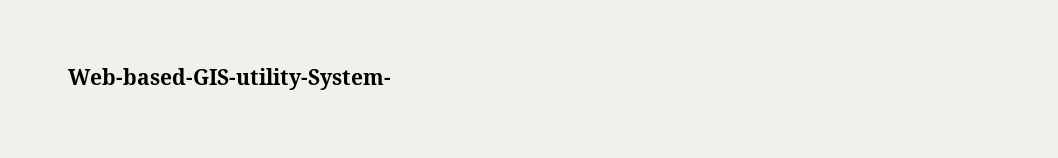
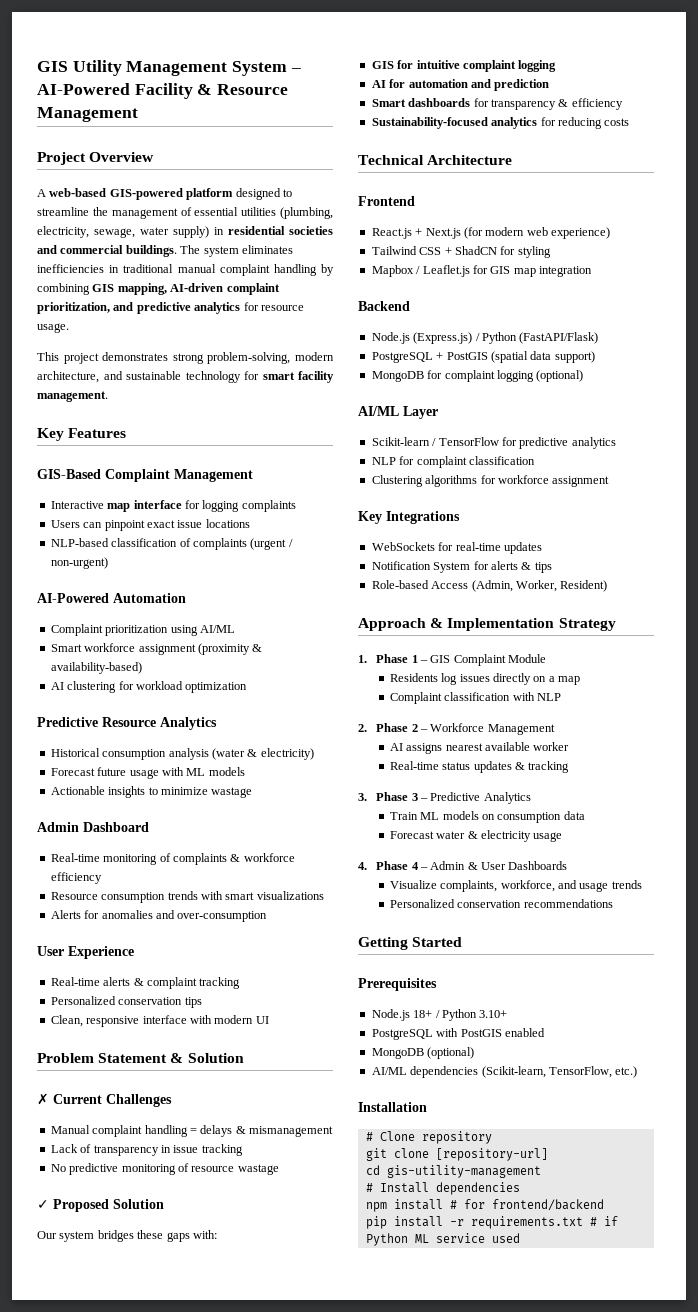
[68,68,391,90] Web-based-GIS-utility-System- -> [37,60,301,76] [37,83,289,99] [37,107,138,122] [37,152,155,165] [37,188,292,200] [37,207,334,219] [37,226,333,238] [37,245,293,257] [37,264,334,276] [37,283,280,295] [37,302,304,314] [37,323,69,333] [37,352,334,364] [37,371,334,383] [37,391,108,402] [37,428,127,441] [37,469,253,482] [50,500,296,512] [50,519,250,531] [50,538,293,550] [50,557,108,569] [37,593,186,603] [50,624,235,636] [50,643,263,655] [50,662,142,674] [50,681,248,693] [37,717,217,730] [50,748,314,760] [50,767,245,779] [50,786,253,798] [37,822,149,832] [50,853,295,865] [50,872,102,884] [50,891,324,903] [50,910,268,922] [37,946,134,959] [50,977,241,989] [50,996,202,1008] [50,1015,269,1027] [37,1053,244,1063] [37,1093,172,1107] [50,1125,333,1137] [50,1144,243,1156] [50,1163,279,1175] [37,1199,164,1212] [37,1230,217,1242] [371,60,557,72] [371,79,550,91] [371,98,623,110] [371,117,630,129] [358,155,513,165] [358,196,415,206] [371,227,610,239] [371,246,551,258] [371,265,592,277] [358,301,410,311] [371,332,599,344] [371,351,595,363] [371,370,584,382] [358,406,438,419] [371,437,616,449] [371,456,535,468] [371,475,610,487] [358,511,460,524] [371,542,542,554] [371,561,552,573] [371,580,608,592] [358,618,616,631] [358,654,547,666] [389,673,581,685] [389,692,562,704] [358,723,555,735] [389,742,570,754] [389,761,570,773] [358,792,531,804] [389,811,585,823] [389,830,563,842] [358,861,568,870] [389,880,642,892] [389,899,613,908] [358,937,463,950] [358,978,437,991] [371,1009,508,1021] [371,1028,545,1040] [371,1047,475,1059] [371,1066,638,1078] [358,1102,427,1112] [365,1131,492,1144] [365,1148,548,1161] [365,1165,541,1178] [365,1182,520,1195] [365,1199,604,1212] [365,1216,618,1229] [365,1233,520,1246] GIS Utility Management System – AI-Powered Facility & Resource Management // Project Overview // A web-based GIS-powered platform designed to streamline the management of essential utilities (plumbing, electricity, sewage, water supply) in residential societies and commercial buildings. The system eliminates inefficiencies in traditional manual complaint handling by combining GIS mapping, AI-driven complaint prioritization, and predictive analytics for resource usage. // This project demonstrates strong problem-solving, modern architecture, and sustainable technology for smart facility management. // Key Features // GIS-Based Complaint Management // Interactive map interface for logging complaints // Users can pinpoint exact issue locations // NLP-based classification of complaints (urgent / non-urgent) // AI-Powered Automation // Complaint prioritization using AI/ML // Smart workforce assignment (proximity & availability-based) // AI clustering for workload optimization // Predictive Resource Analytics // Historical consumption analysis (water & electricity) // Forecast future usage with ML models // Actionable insights to minimize wastage // Admin Dashboard // Real-time monitoring of complaints & workforce efficiency // Resource consumption trends with smart visualizations // Alerts for anomalies and over-consumption // User Experience // Real-time alerts & complaint tracking // Personalized conservation tips // Clean, responsive interface with modern UI // Problem Statement & Solution // ✗ Current Challenges // Manual complaint handling = delays & mismanagement // Lack of transparency in issue tracking // No predictive monitoring of resource wastage // ✓ Proposed Solution // Our system bridges these gaps with: // GIS for intuitive complaint logging // AI for automation and prediction // Smart dashboards for transparency & efficiency // Sustainability-focused analytics for reducing costs // Technical Architecture // Frontend // React.js + Next.js (for modern web experience) // Tailwind CSS + ShadCN for styling // Mapbox / Leaflet.js for GIS map integration // Backend // Node.js (Express.js) / Python (FastAPI/Flask) // PostgreSQL + PostGIS (spatial data support) // MongoDB for complaint logging (optional) // AI/ML Layer // Scikit-learn / TensorFlow for predictive analytics // NLP for complaint classification // Clustering algorithms for workforce assignment // Key Integrations // WebSockets for real-time updates // Notification System for alerts & tips // Role-based Access (Admin, Worker, Resident) // Approach & Implementation Strategy // 1. Phase 1 – GIS Complaint Module // Residents log issues directly on a map // Complaint classification with NLP // 2. Phase 2 – Workforce Management // AI assigns nearest available worker // Real-time status updates & tracking // 3. Phase 3 – Predictive Analytics // Train ML models on consumption data // Forecast water & electricity usage // 4. Phase 4 – Admin & User Dashboards // Visualize complaints, workforce, and usage trends // Personalized conservation recommendations // Getting Started // Prerequisites // Node.js 18+ / Python 3.10+ // PostgreSQL with PostGIS enabled // MongoDB (optional) // AI/ML dependencies (Scikit-learn, TensorFlow, etc.) // Installation // # Clone repository // git clone [repository-url] // cd gis-utility-management // # Install dependencies // npm install # for frontend/backend // pip install -r requirements.txt # if Python ML service used

